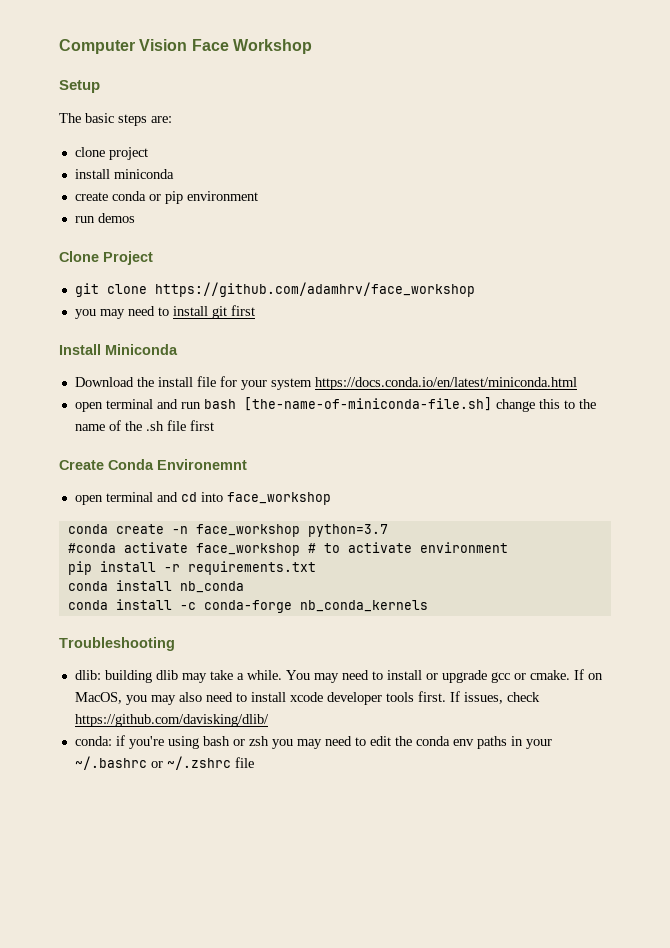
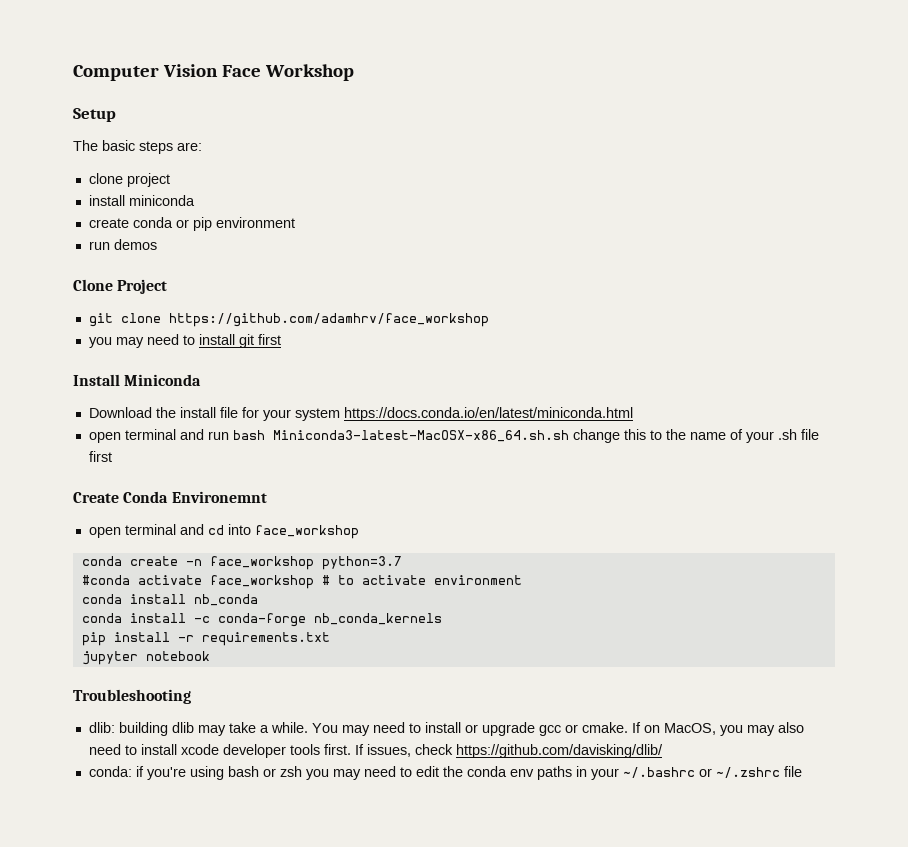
[243,397,492,411] [the-name-of-miniconda-file.sh] -> [272,430,569,442] Miniconda3-latest-MacOSX-x86_64.sh.sh
[124,421,142,431] the -> [745,431,774,443] your
[67,561,316,575] // pip install -r requirements.txt -> (522, 580) none
(428, 606) none -> [81,632,330,646] [81,651,210,665] // pip install -r requirements.txt // jupyter notebook

